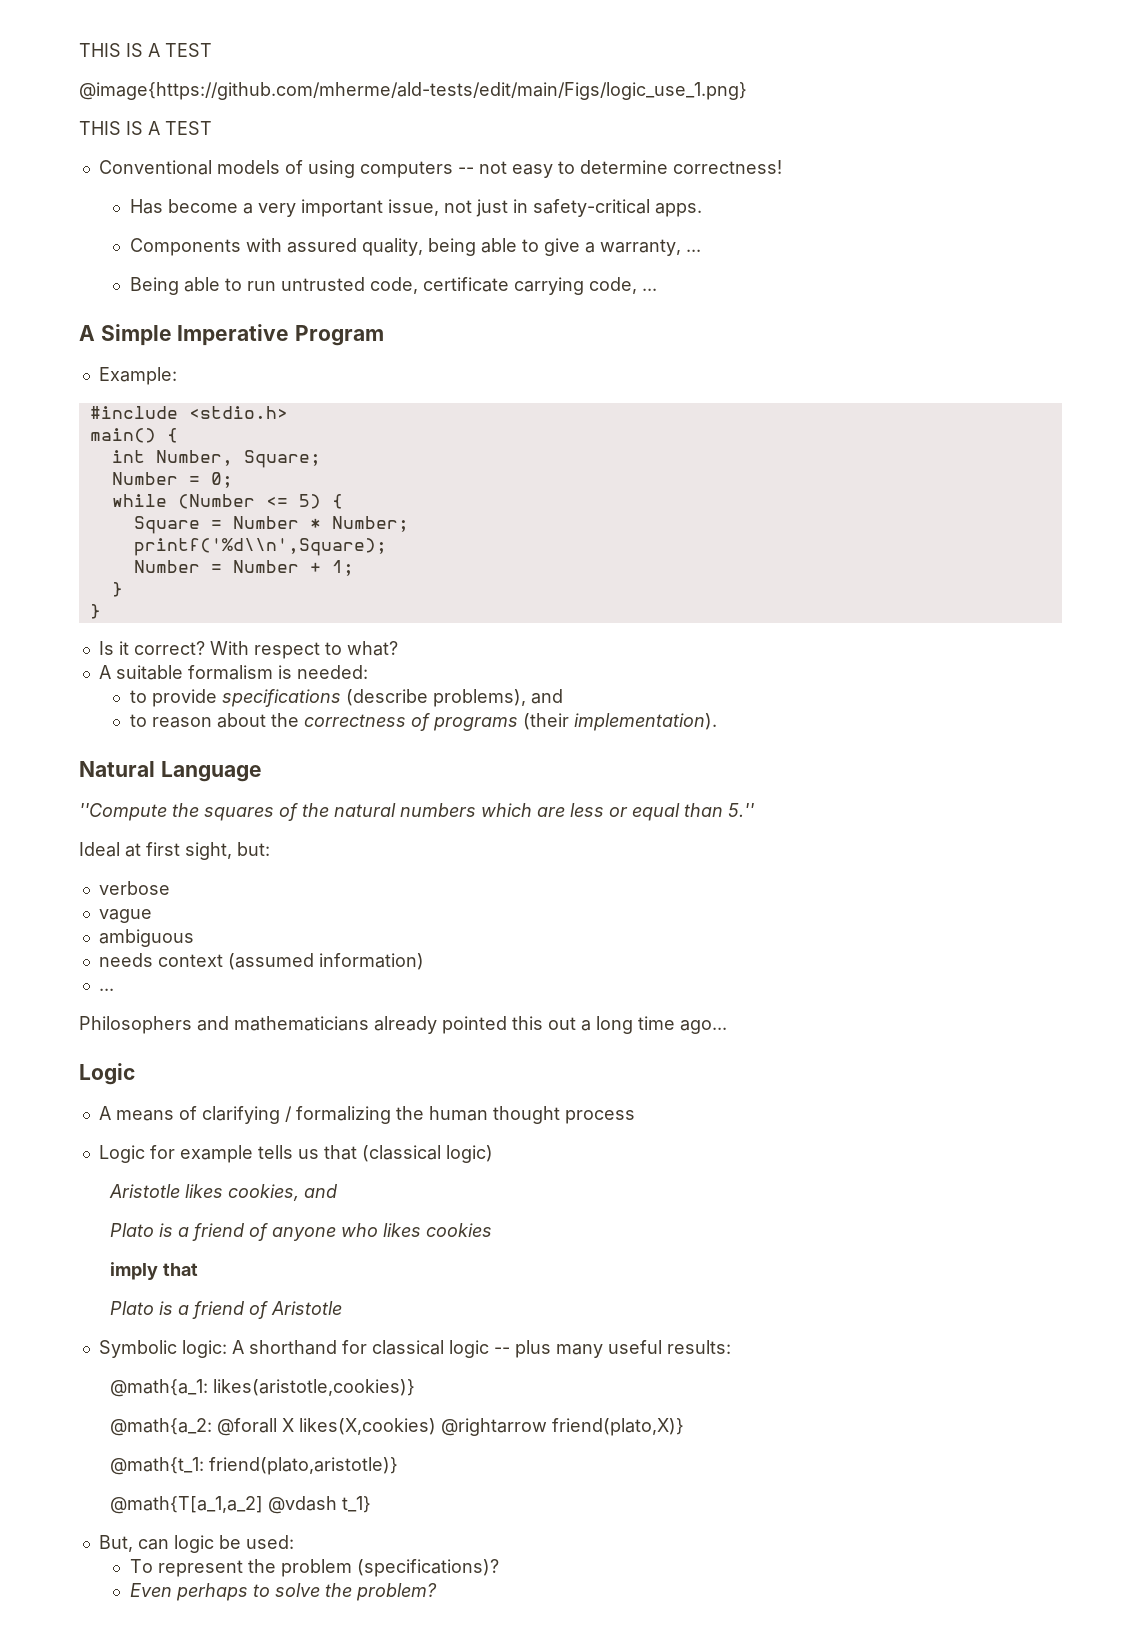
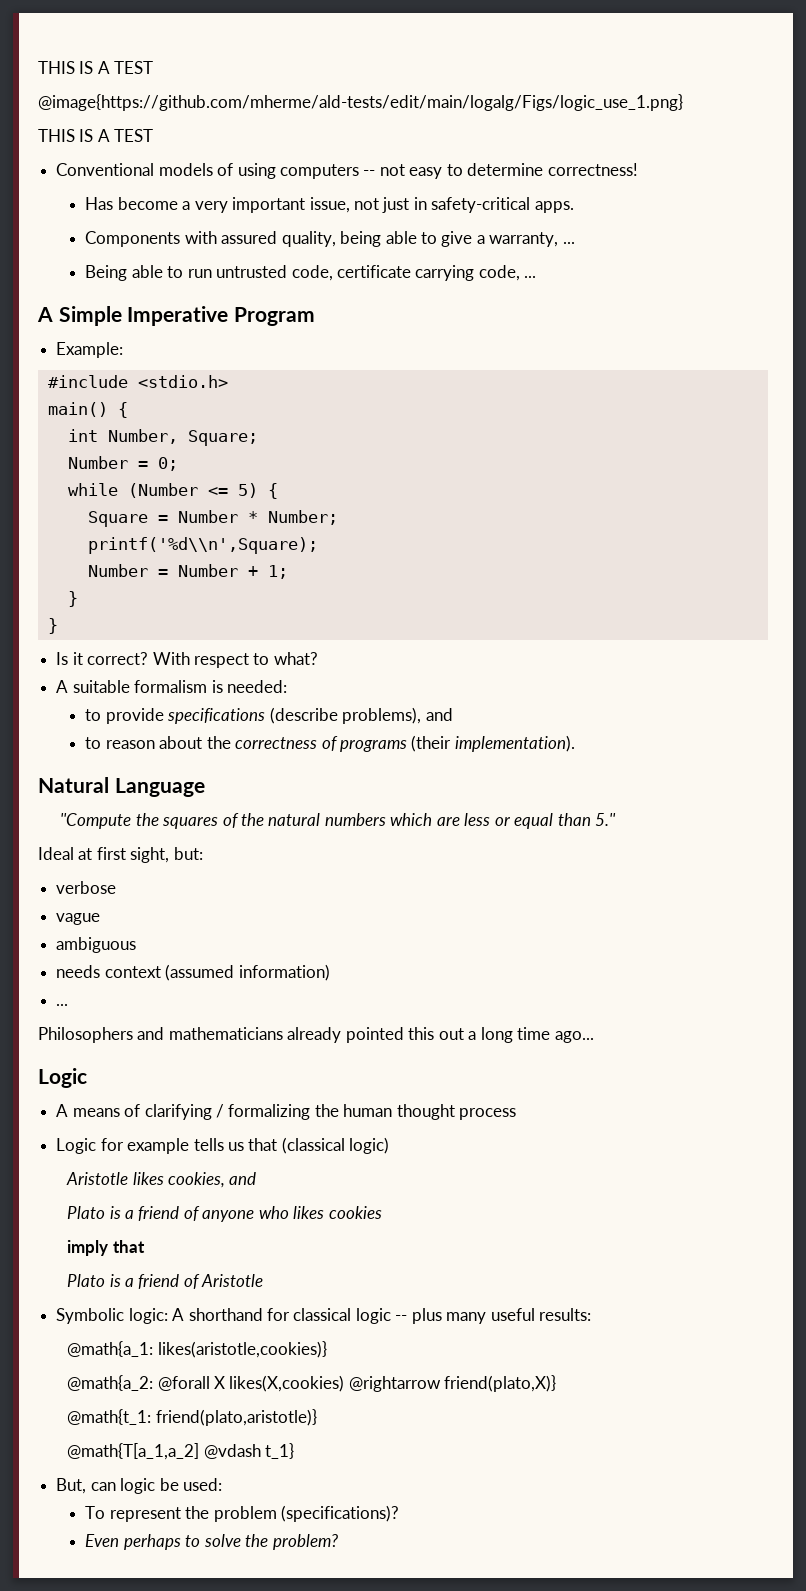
[79,43,212,57] [79,82,747,100] THIS IS A TEST // @image{https://github.com/mherme/ald-tests/edit/main/Figs/logic_use_1.png} -> [38,61,154,74] [38,94,683,111] THIS IS A TEST // @image{https://github.com/mherme/ald-tests/edit/main/logalg/Figs/logic_use_1.png}

